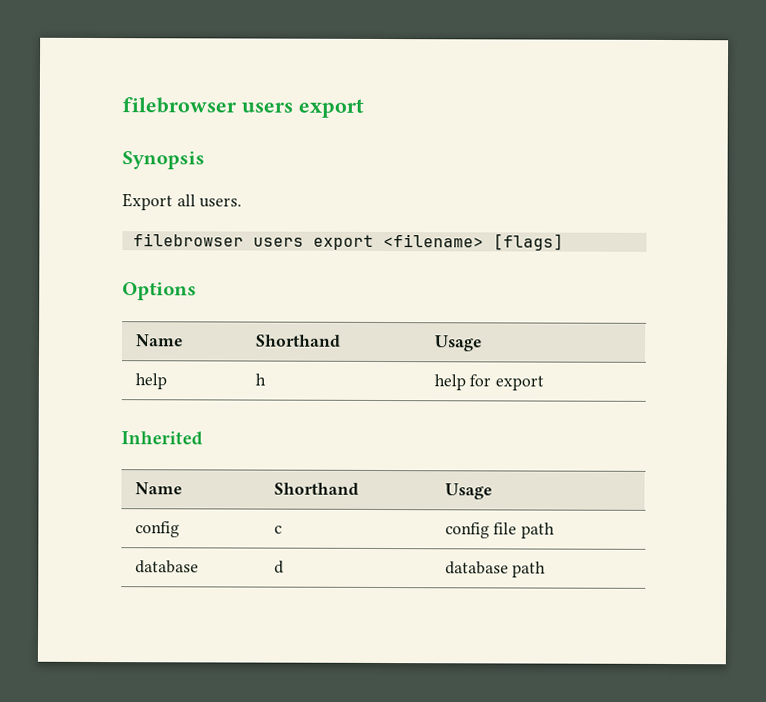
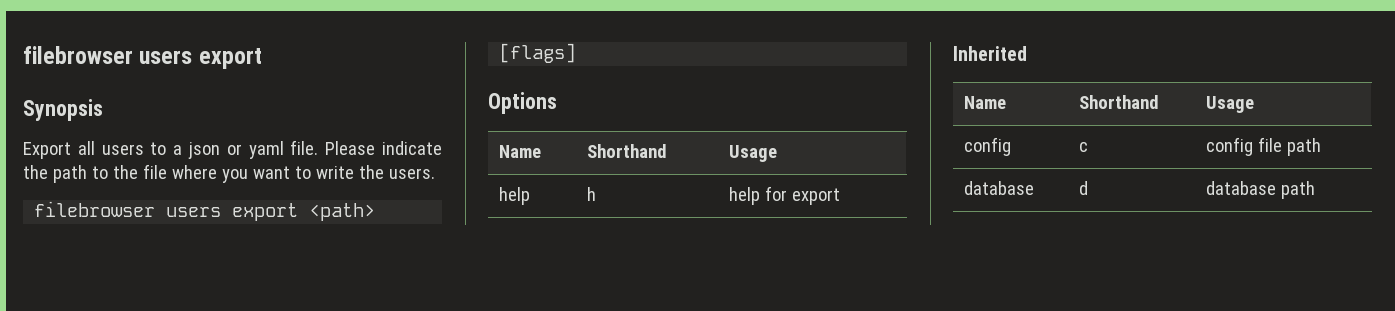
(196, 200) none -> [101,140,443,159] [23,164,384,183] users to a json or yaml file. Please indicate the path to the file where you want to write the
[382,233,484,248] <filename> -> [309,203,376,221] <path>

